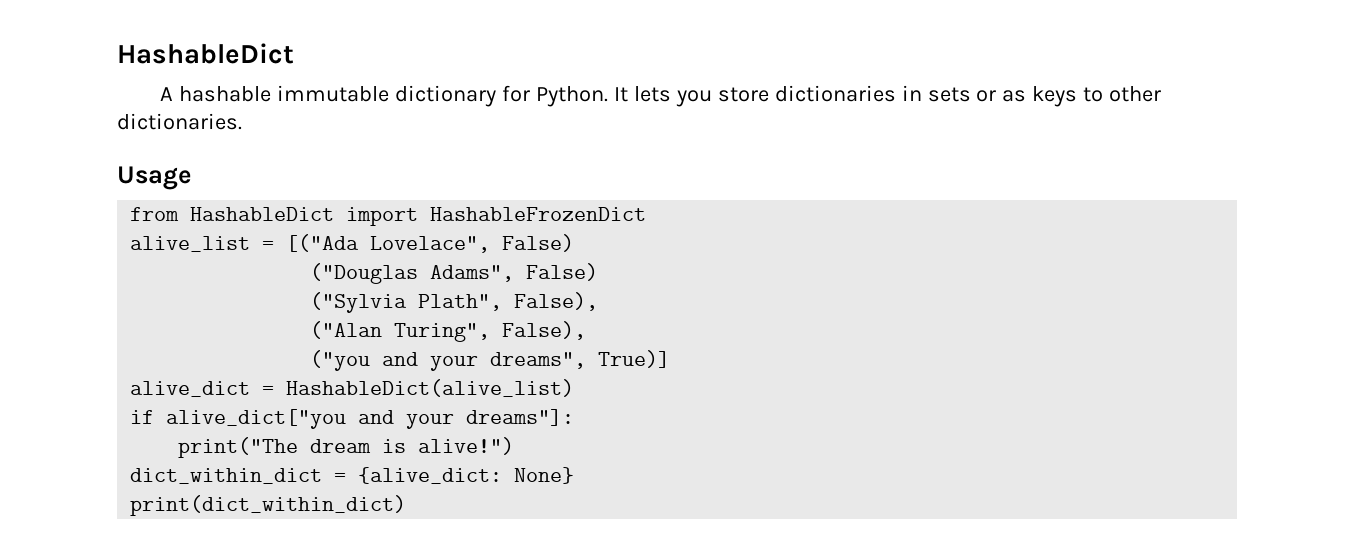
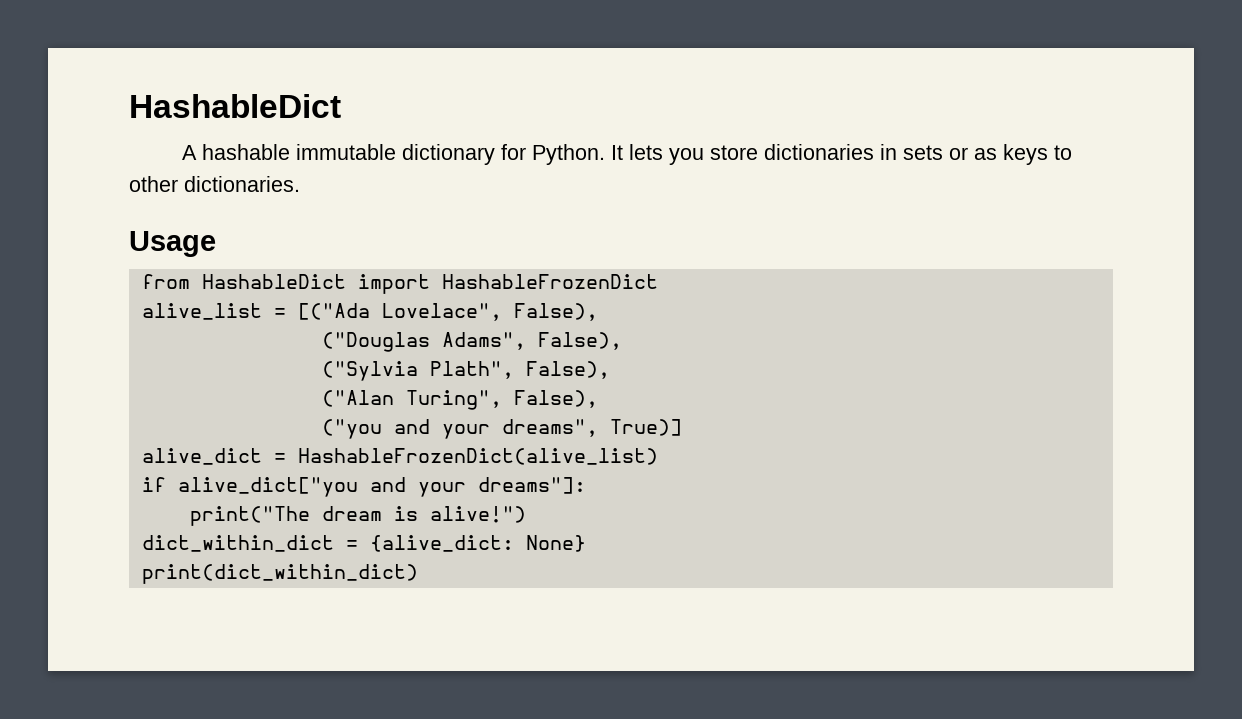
[502,234,575,252] False) -> [513,303,598,321] False),
[526,263,599,281] False) -> [537,332,622,350] False),
[286,379,575,397] HashableDict(alive_list) -> [297,448,658,465] HashableFrozenDict(alive_list)

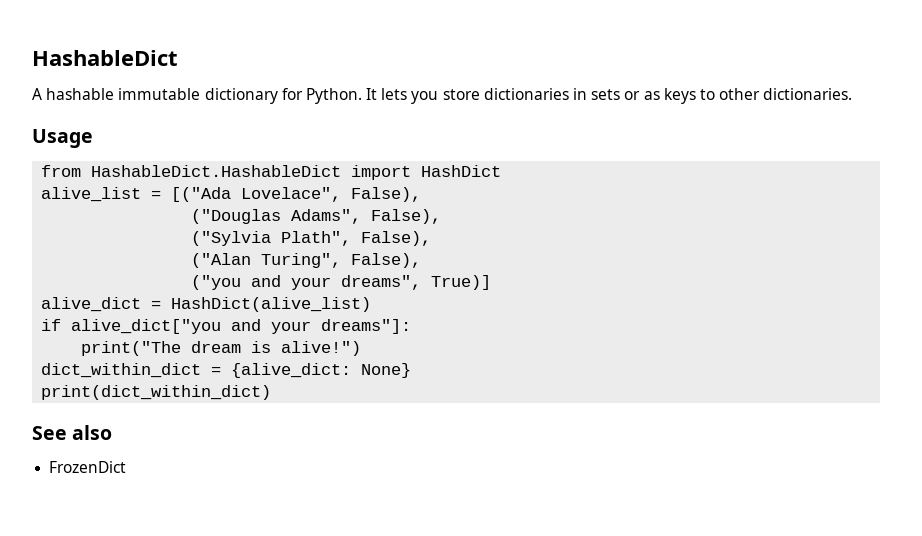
[201,274,658,294] HashableDict import HashableFrozenDict -> [91,165,502,180] HashableDict.HashableDict import HashDict
[297,448,658,465] HashableFrozenDict(alive_list) -> [171,297,372,312] HashDict(alive_list)
(418, 574) none -> [32,425,113,440] [49,461,127,473] // See also // FrozenDict

